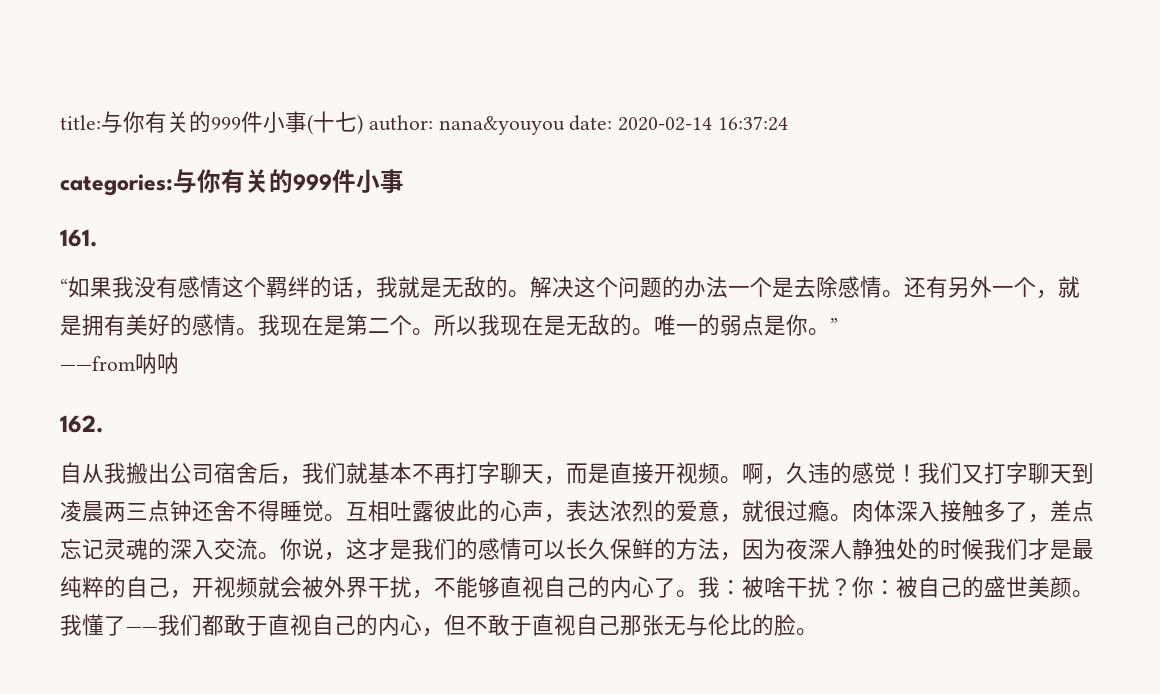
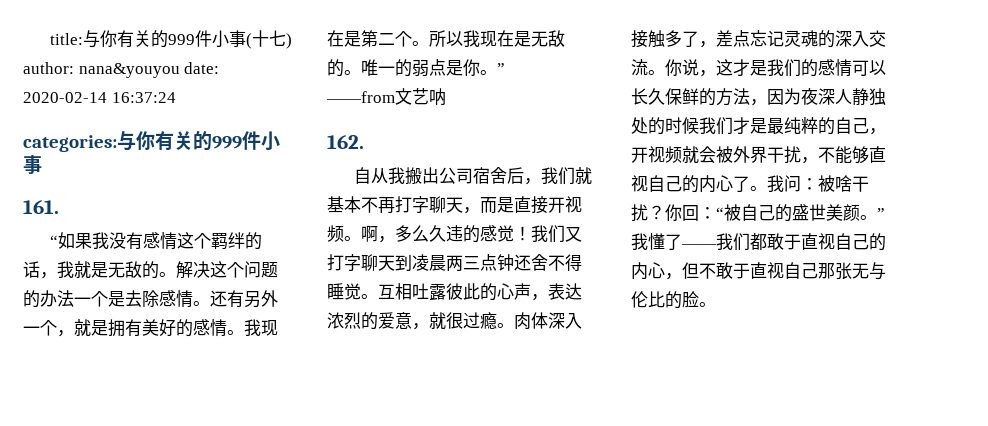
[135,352,157,374] 呐 -> [395,88,429,105] 文艺
(786, 480) none -> [395,225,429,242] 多么
(720, 587) none -> [784,175,801,192] 问
[874,580,896,595] ： -> [682,205,724,221] 回：“
(1094, 594) none -> [877,208,885,219] ”

